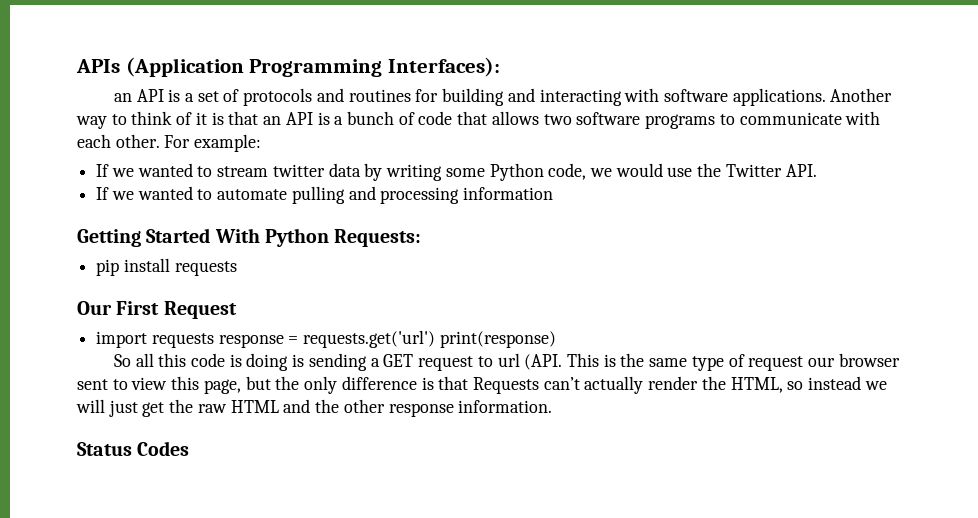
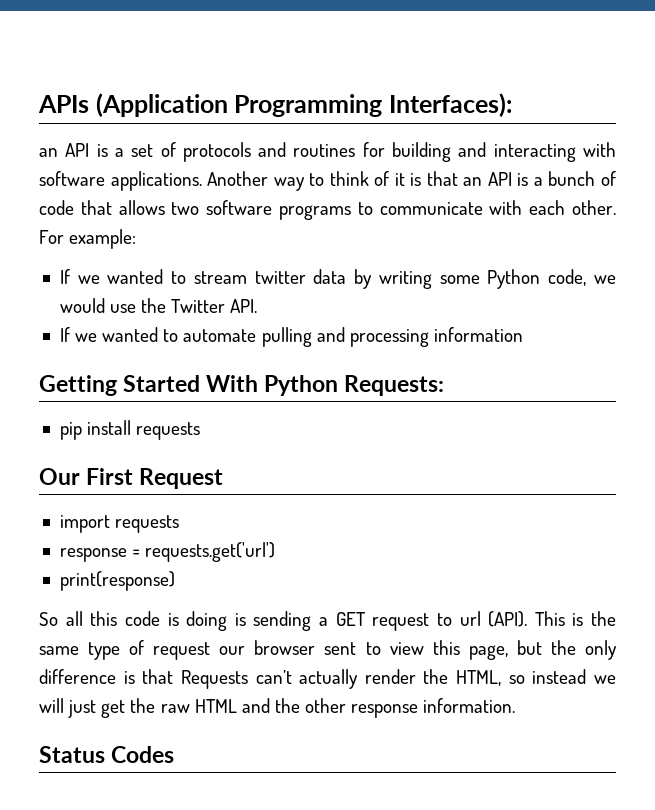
(214, 340) none -> (180, 524) //
(436, 339) none -> (276, 552) //
[524,354,563,370] (API. -> [488,611,528,627] (API).

